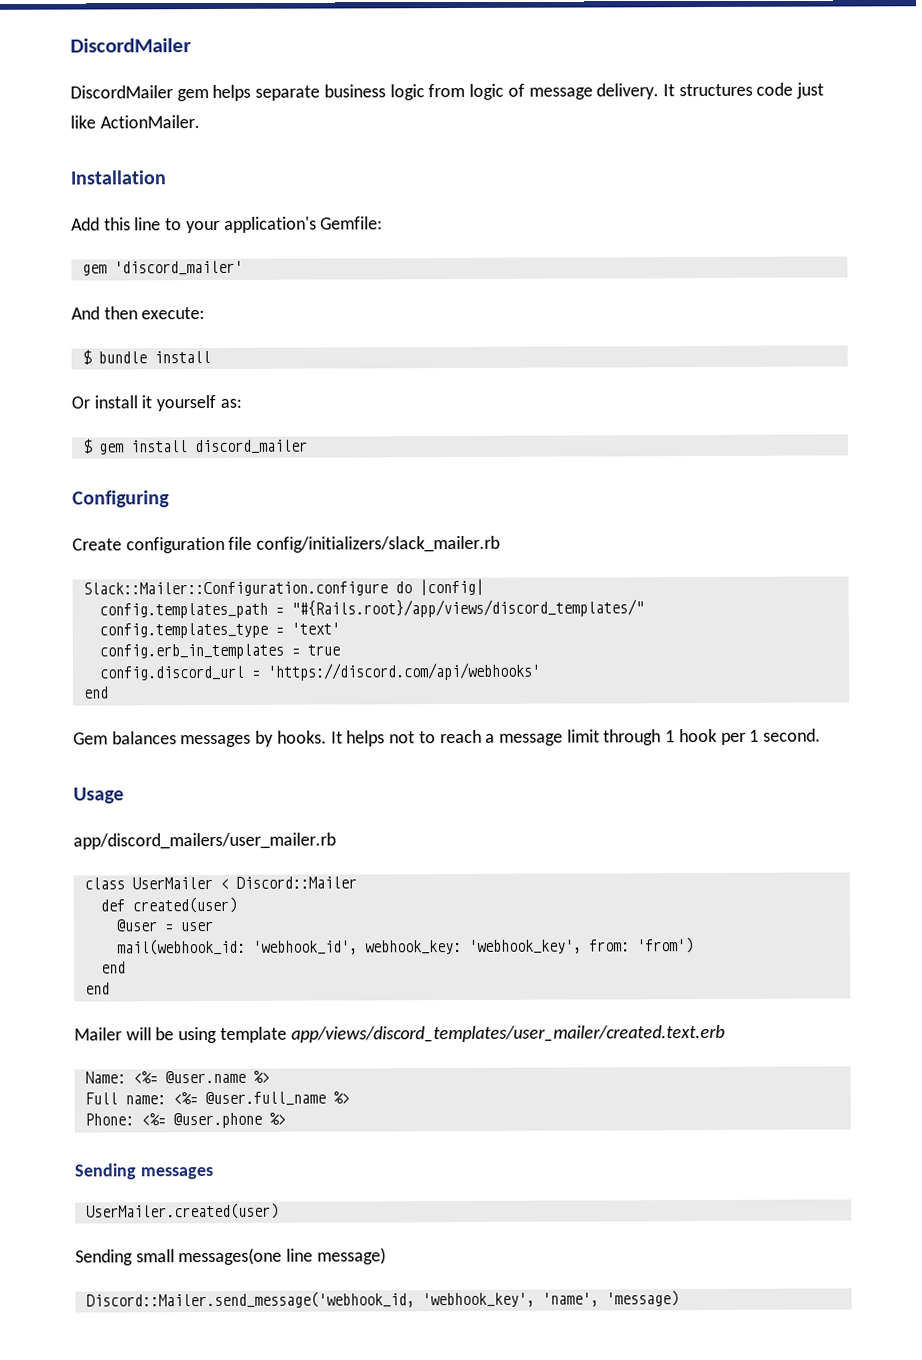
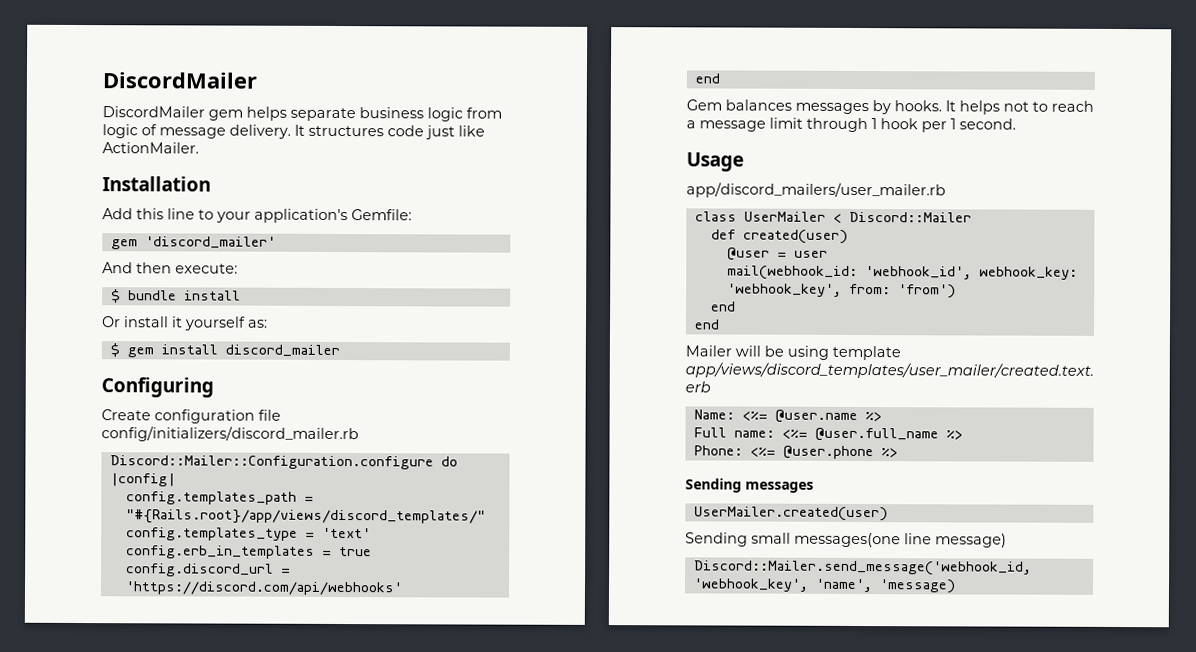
[256,535,501,553] [82,581,388,597] config/initializers/slack_mailer.rb // Slack::Mailer::Configuration.configure -> [101,426,359,443] [109,455,434,470] config/initializers/discord_mailer.rb // Discord::Mailer::Configuration.configure

